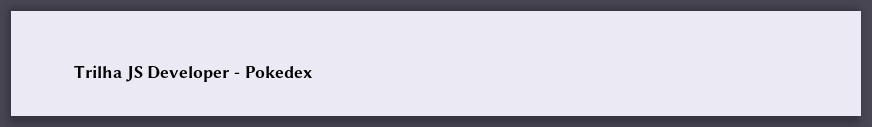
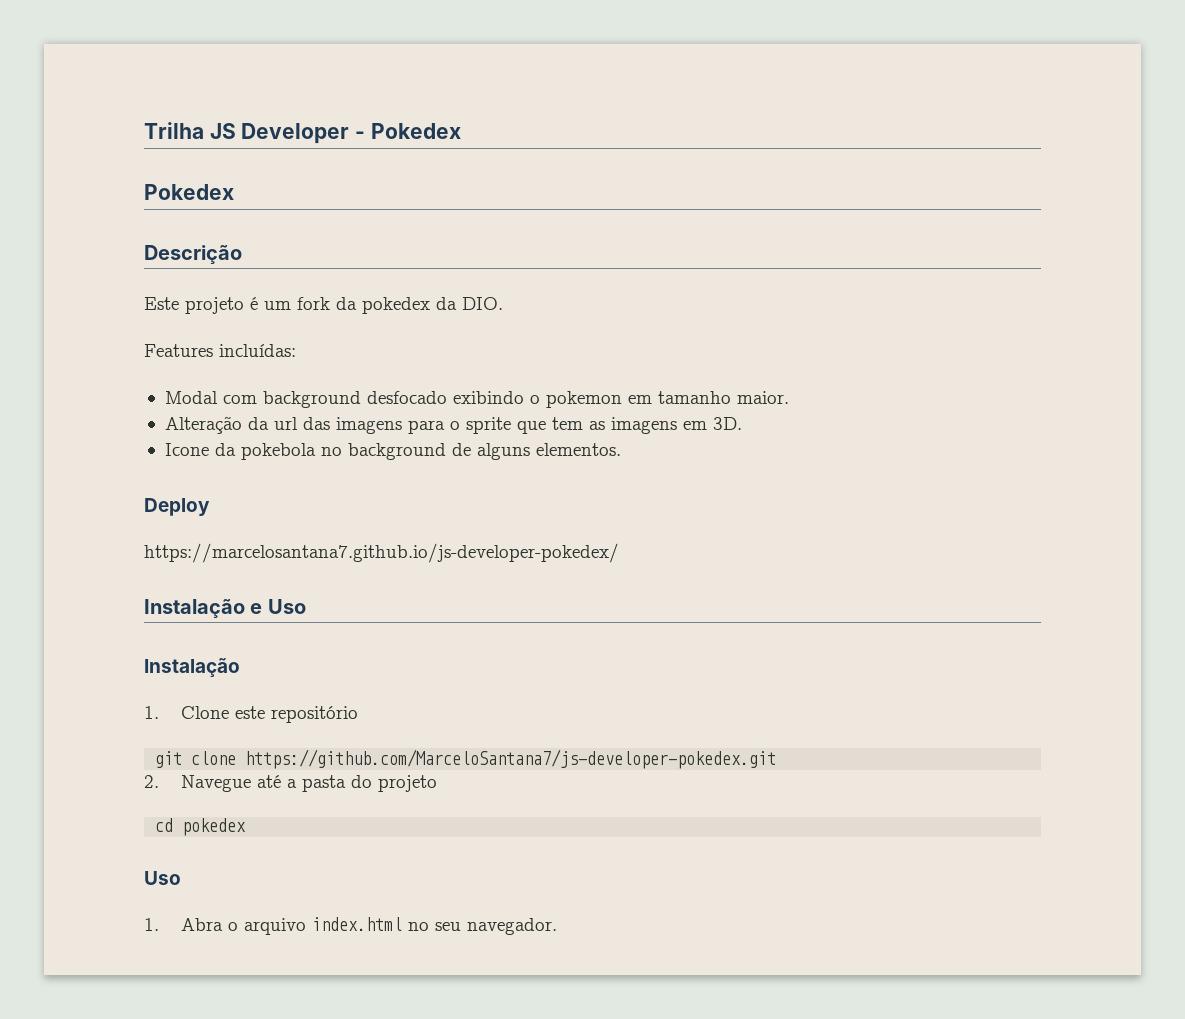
(312, 72) none -> [144,184,234,200] [144,245,242,264] [144,297,503,314] [144,344,296,357] [164,391,789,408] [164,416,742,434] [164,443,621,460] [144,498,210,516] [144,543,619,563] [144,599,306,618] [144,658,240,677] [144,706,358,723] [155,749,777,769] [144,775,437,792] [155,818,247,836] [144,871,181,885] [144,917,557,935] // Pokedex // Descrição // Este projeto é um fork da pokedex da DIO. // Features incluídas: // Modal com background desfocado exibindo o pokemon em tamanho maior. // Alteração da url das imagens para o sprite que tem as imagens em 3D. // Icone da pokebola no background de alguns elementos. // Deploy // https://marcelosantana7.github.io/js-developer-pokedex/ // Instalação e Uso // Instalação // 1. Clone este repositório // git clone https://github.com/MarceloSantana7/js-developer-pokedex.git // 2. Navegue até a pasta do projeto // cd pokedex // Uso // 1. Abra o arquivo index.html no seu navegador.

